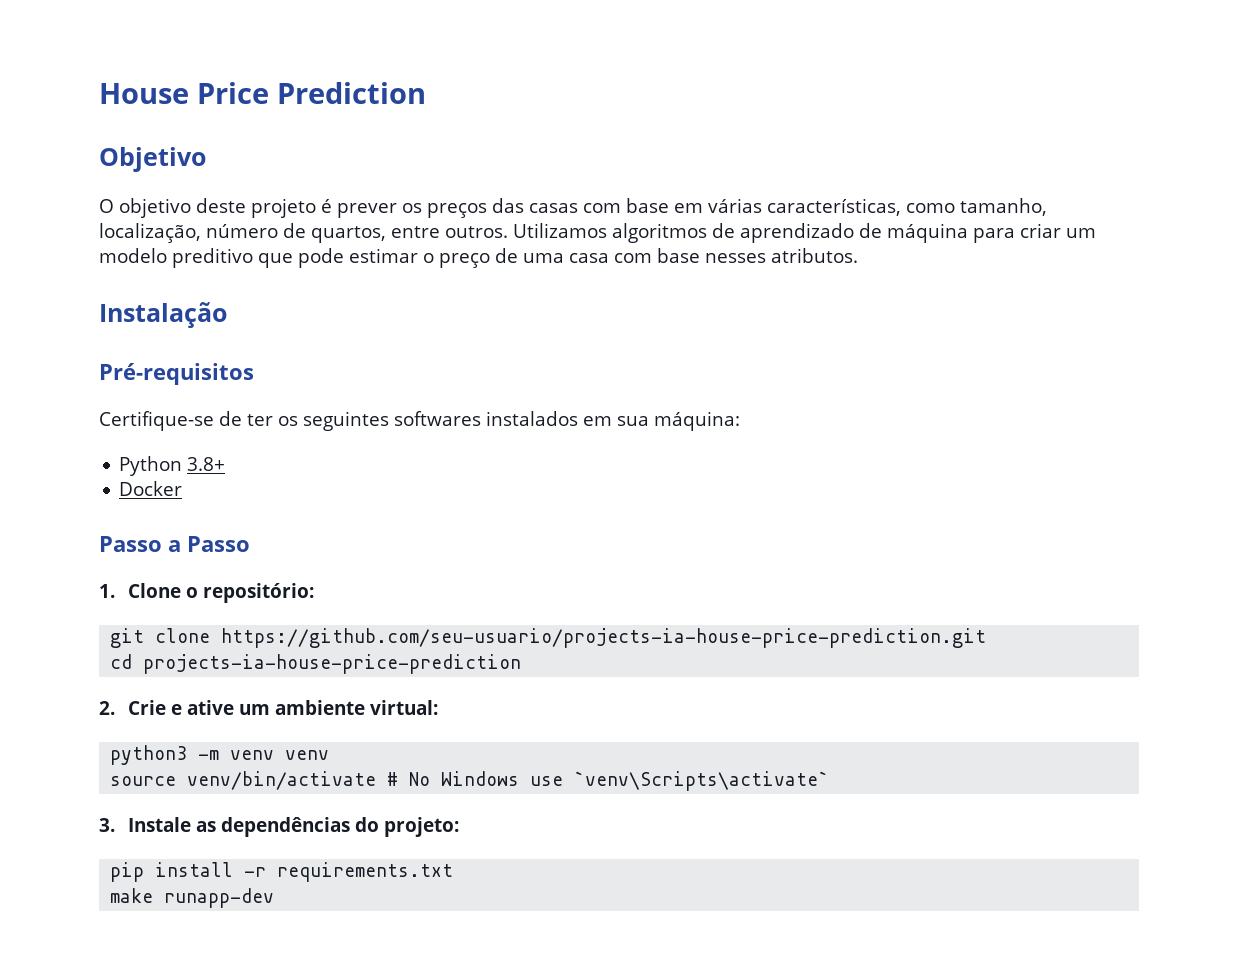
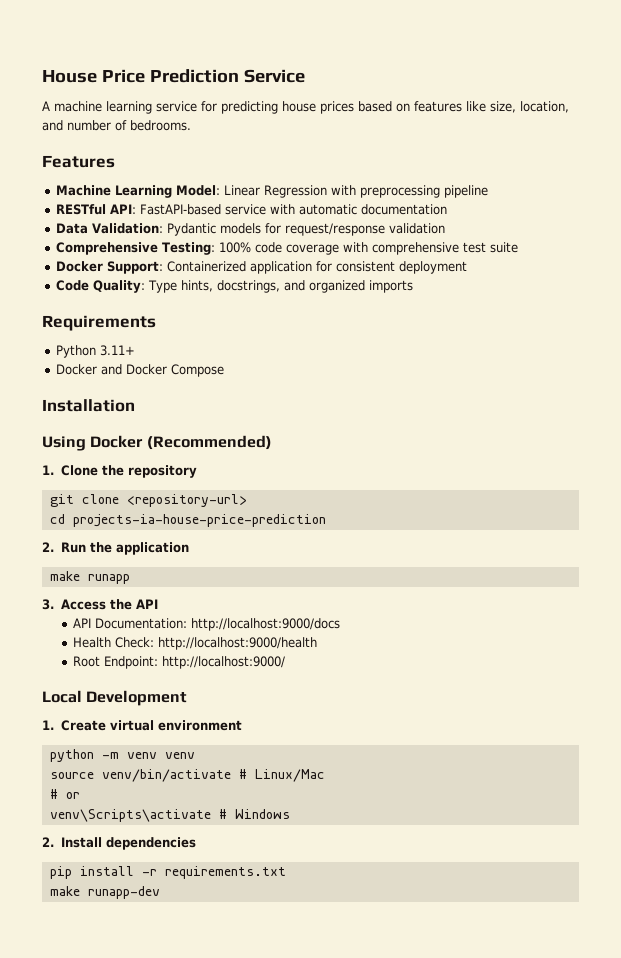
[99,147,206,172] [99,198,1047,218] [99,223,1096,243] [99,248,858,268] [99,302,227,328] [99,363,254,385] [99,411,740,431] // Objetivo // O objetivo deste projeto é prever os preços das casas com base em várias características, como tamanho, localização, número de quartos, entre outros. Utilizamos algoritmos de aprendizado de máquina para criar um modelo preditivo que pode estimar o preço de uma casa com base nesses atributos. // Instalação // Pré-requisitos // Certifique-se de ter os seguintes softwares instalados em sua máquina: -> [243,69,305,83] [42,101,569,114] [42,120,191,131] [42,155,115,168] [56,185,489,198] [56,204,448,215] [56,223,446,236] [56,242,519,255] [56,261,468,274] [56,280,414,293] [42,315,156,331] Service // A machine learning service for predicting house prices based on features like size, location, and number of bedrooms. // Features // Machine Learning Model: Linear Regression with preprocessing pipeline // RESTful API: FastAPI-based service with automatic documentation // Data Validation: Pydantic models for request/response validation // Comprehensive Testing: 100% code coverage with comprehensive test suite // Docker Support: Containerized application for consistent deployment // Code Quality: Type hints, docstrings, and organized imports // Requirements
[187,457,226,471] [119,481,183,496] [99,536,250,552] 3.8+ // Docker // Passo a Passo -> [100,345,136,356] [56,364,225,377] [42,399,135,412] [42,435,272,451] 3.11+ // Docker and Docker Compose // Installation // Using Docker (Recommended)
[186,583,315,603] o repositório: -> [101,465,197,478] the repository
[221,628,987,648] https://github.com/seu-usuario/projects-ia-house-price-prediction.git -> [126,494,247,507] <repository-url>
[128,700,439,715] [110,745,188,765] Crie e ative um ambiente virtual: // python3 -> [60,542,189,555] [49,571,130,584] [42,599,158,610] [73,618,341,631] [73,637,318,650] [73,656,286,669] [42,690,188,706] [42,720,242,731] [49,749,94,762] Run the application // make runapp // 3. Access the API // API Documentation: http://localhost:9000/docs // Health Check: http://localhost:9000/health // Root Endpoint: http://localhost:9000/ // Local Development // 1. Create virtual environment // python
[409,771,830,791] [99,817,460,837] No Windows use `venv\Scripts\activate` // 3. Instale as dependências do projeto: -> [254,769,325,782] [49,789,80,799] [49,809,290,822] [42,837,196,850] Linux/Mac // # or // venv\Scripts\activate # Windows // 2. Install dependencies

